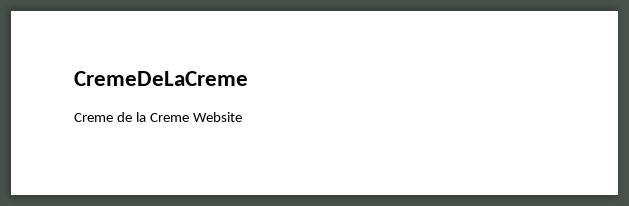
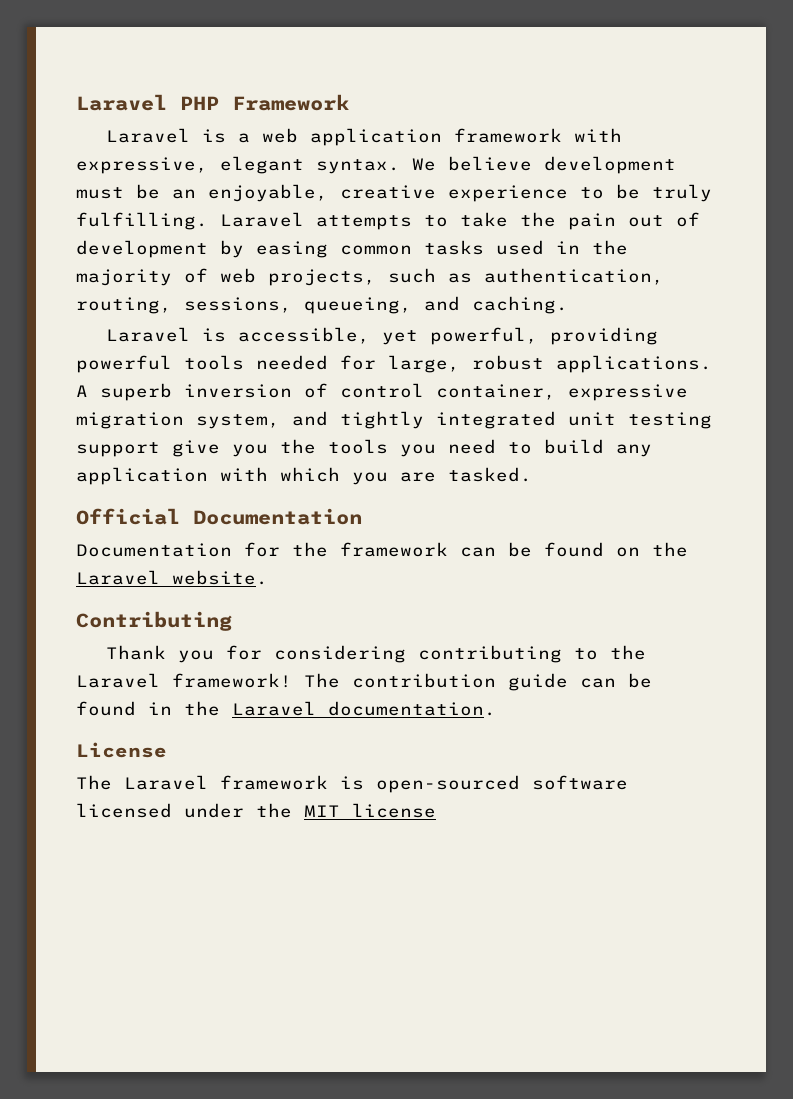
[74,71,248,86] [74,112,242,122] CremeDeLaCreme // Creme de la Creme Website -> [76,94,349,111] [105,128,622,146] [76,156,676,174] [76,184,712,202] [76,212,700,230] [76,240,628,258] [76,268,664,286] [76,296,568,314] [105,327,658,345] [76,355,712,373] [76,383,688,401] [76,411,712,429] [76,439,652,457] [76,467,532,485] [76,508,362,525] [76,542,688,557] [76,570,268,585] [76,611,232,631] [105,645,646,663] [76,673,652,691] [76,701,496,716] [76,742,167,758] [76,775,628,793] [76,803,436,818] Laravel PHP Framework // Laravel is a web application framework with expressive, elegant syntax. We believe development must be an enjoyable, creative experience to be truly fulfilling. Laravel attempts to take the pain out of development by easing common tasks used in the majority of web projects, such as authentication, routing, sessions, queueing, and caching. // Laravel is accessible, yet powerful, providing powerful tools needed for large, robust applications. A superb inversion of control container, expressive migration system, and tightly integrated unit testing support give you the tools you need to build any application with which you are tasked. // Official Documentation // Documentation for the framework can be found on the Laravel website. // Contributing // Thank you for considering contributing to the Laravel framework! The contribution guide can be found in the Laravel documentation. // License // The Laravel framework is open-sourced software licensed under the MIT license

